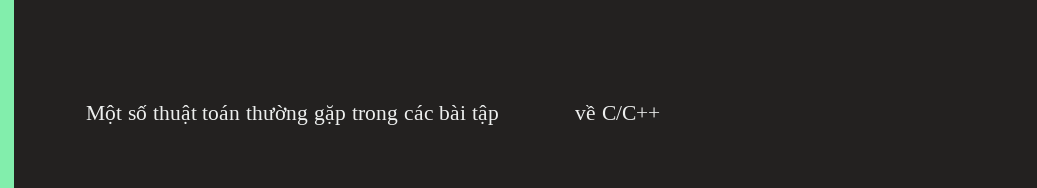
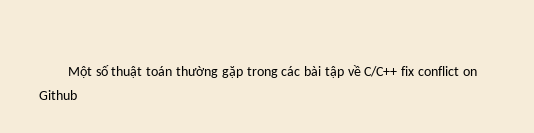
(660, 113) none -> [401,66,477,76] [39,90,77,100] fix conflict on Github

